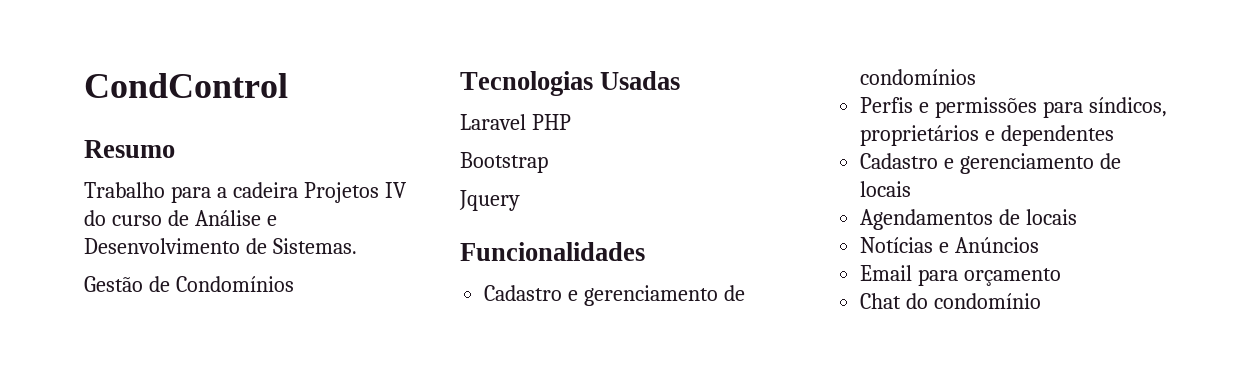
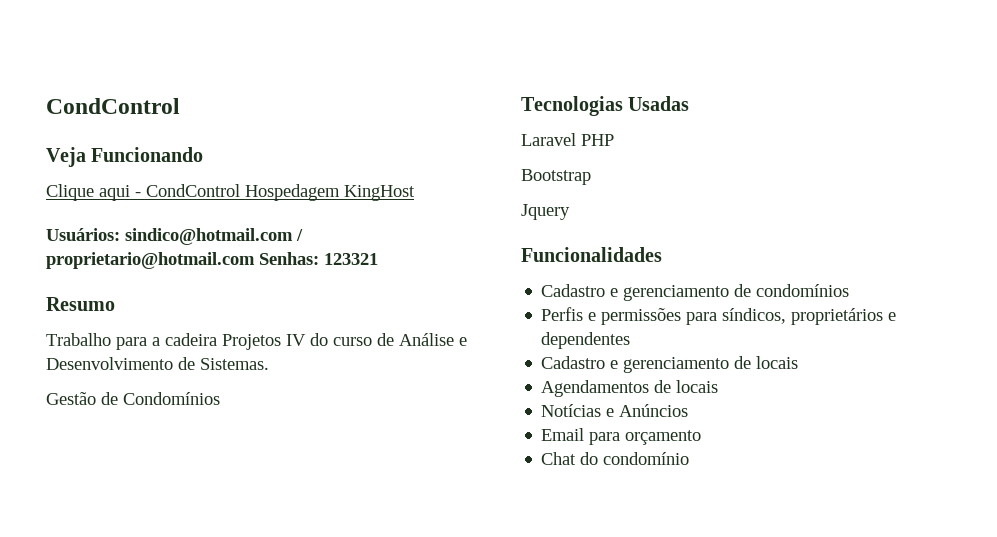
[84,73,288,98] CondControl -> [46,98,180,114] [46,147,204,167] [46,184,415,201] [46,228,303,245] [46,252,378,269] CondControl // Veja Funcionando // Clique aqui - CondControl Hospedagem KingHost // Usuários: sindico@hotmail.com / proprietario@hotmail.com Senhas: 123321

